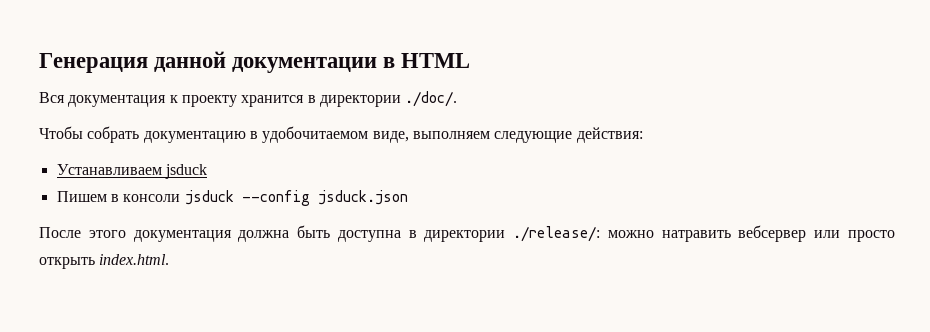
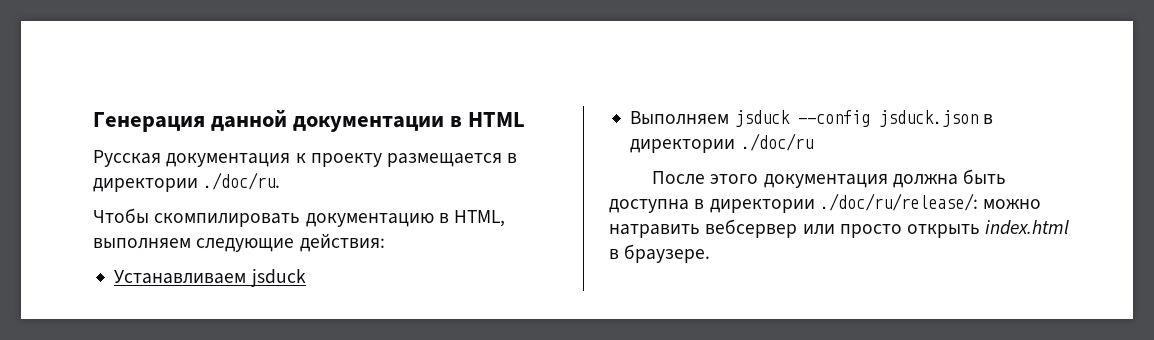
[39,92,65,103] Вся -> [93,150,161,167] Русская
[241,91,458,107] хранится в директории ./doc/. -> [387,153,518,167] [93,172,281,192] размещается в директории ./doc/ru.
[87,126,140,143] собрать -> [154,213,301,227] скомпилировать
[262,126,409,143] удобочитаемом виде, -> [454,210,506,227] HTML,
[56,191,181,202] Пишем в консоли -> [630,111,730,125] Выполняем
(408, 197) none -> [982,114,993,124] [630,133,813,153] в директории ./doc/ru
[513,226,601,242] ./release/: -> [819,193,978,211] ./doc/ru/release/:
[99,254,170,265] index.html. -> [985,220,1070,235] [609,244,711,263] index.html в браузере.

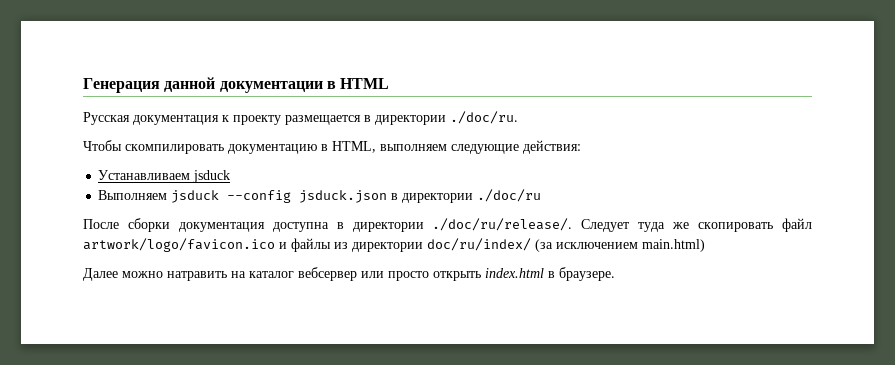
[710,169,1007,188] [609,193,1042,213] [609,224,700,238] этого документация должна быть доступна в директории ./doc/ru/release/: можно натравить -> [127,218,812,232] [83,238,705,252] [83,268,294,281] сборки документация доступна в директории ./doc/ru/release/. Следует туда же скопировать файл artwork/logo/favicon.ico и файлы из директории doc/ru/index/ (за исключением main.html) // Далее можно натравить на каталог

